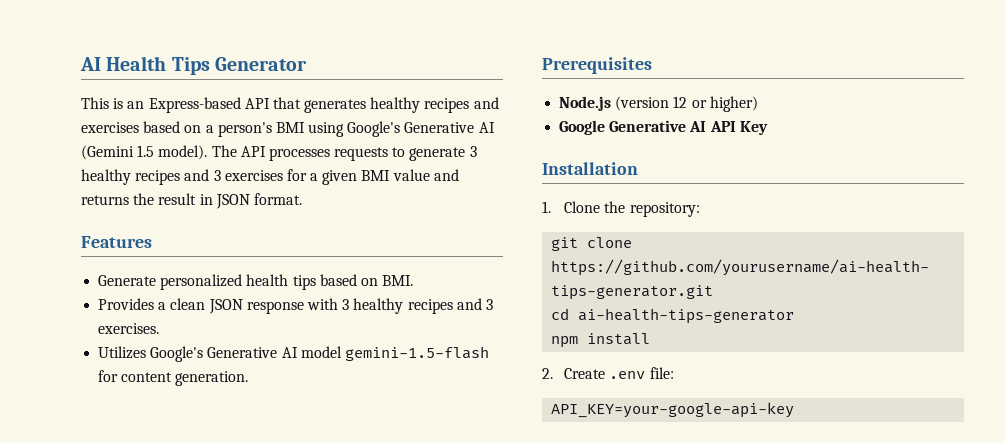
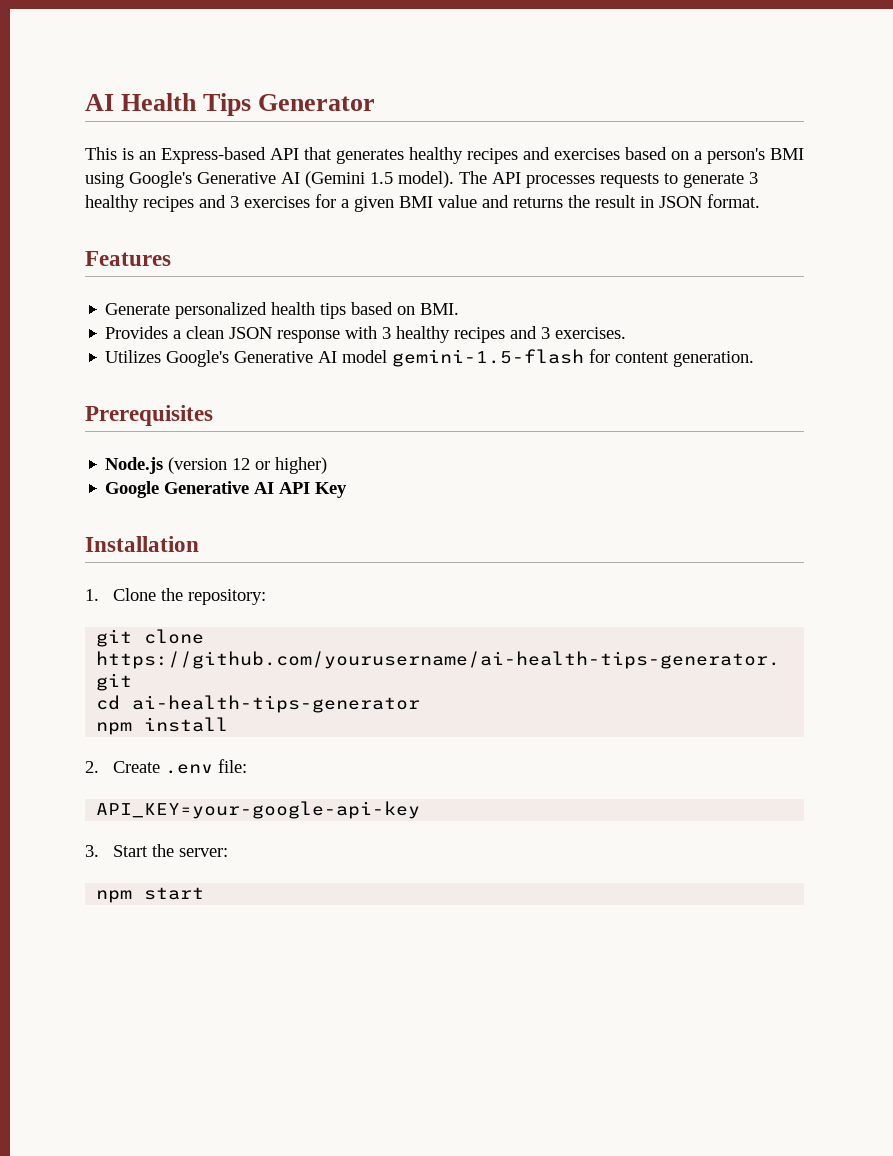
(795, 410) none -> [85,844,229,857] [96,887,205,903] // 3. Start the server: // npm start

